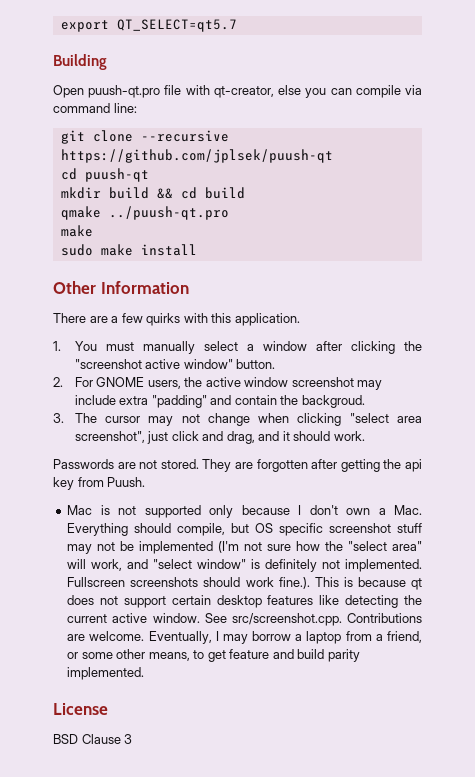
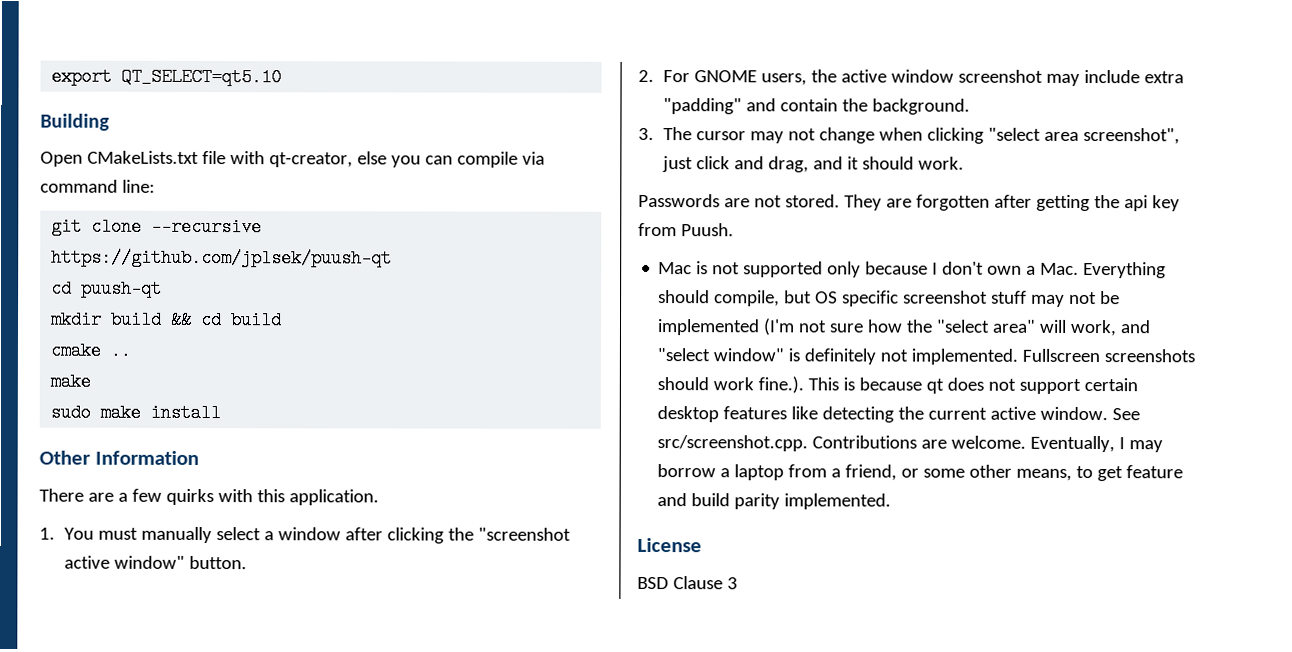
[116,19,237,32] QT_SELECT=qt5.7 -> [121,67,283,87] QT_SELECT=qt5.10
[88,85,161,98] puush-qt.pro -> [86,150,199,164] CMakeLists.txt
[60,206,229,220] qmake ../puush-qt.pro -> [50,341,132,360] cmake ..
[301,395,365,408] backgroud. -> [872,98,971,115] background.

